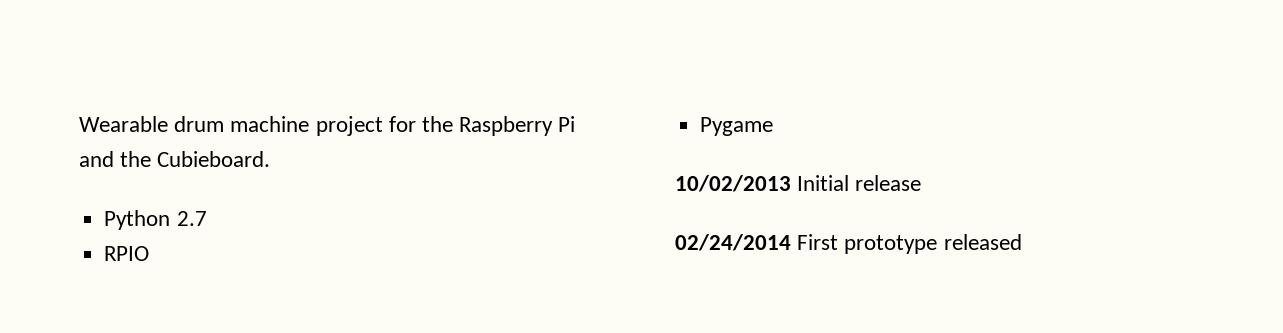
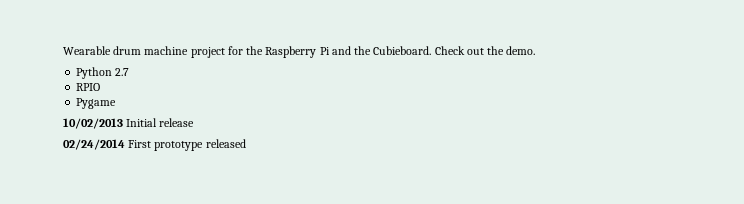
(271, 159) none -> [434,46,536,55] Check out the demo.

